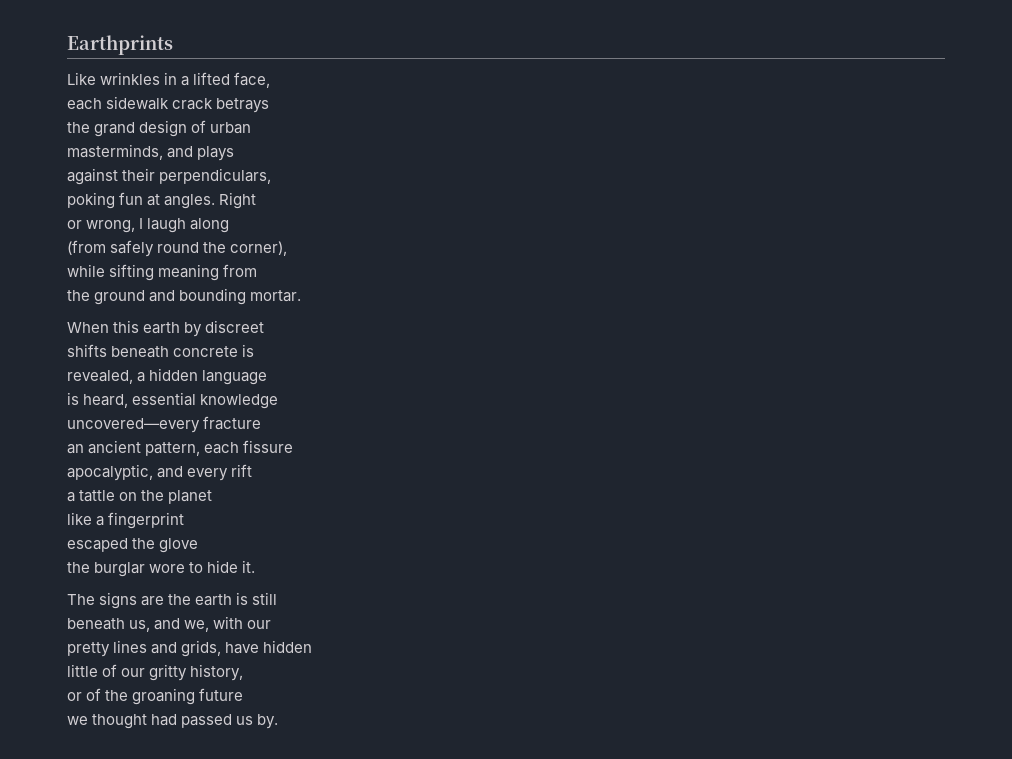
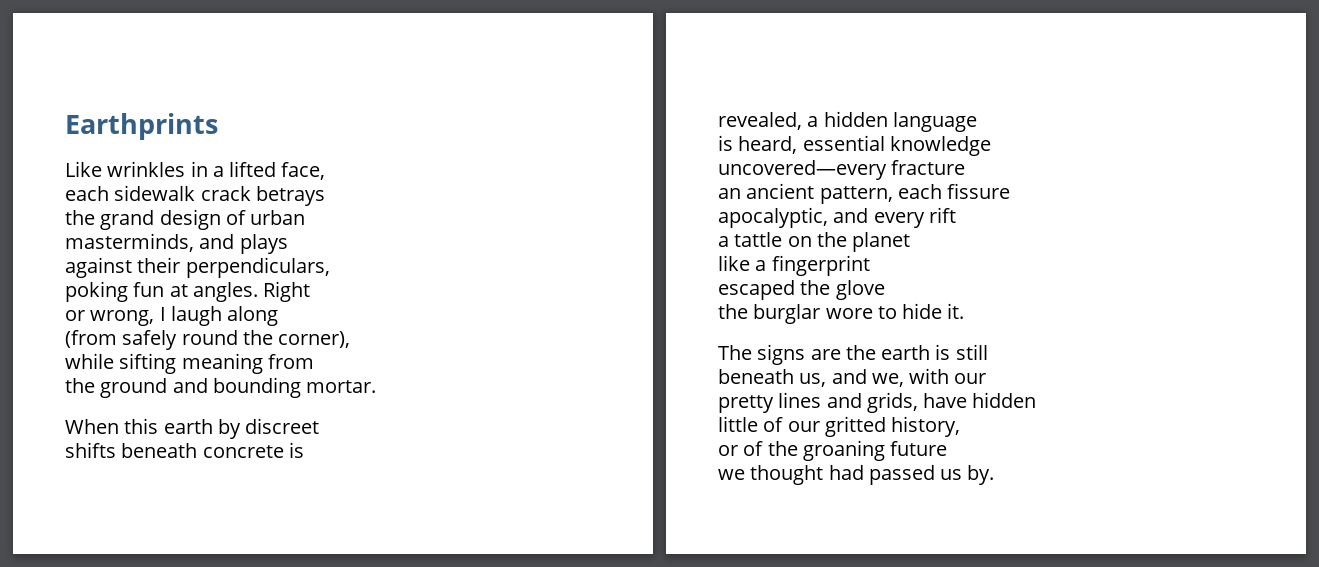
[149,664,188,681] gritty -> [824,416,886,437] gritted

